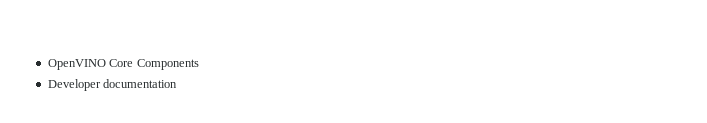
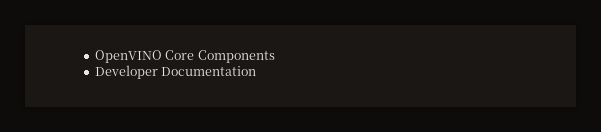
[103,79,178,88] documentation -> [161,66,257,76] Documentation

